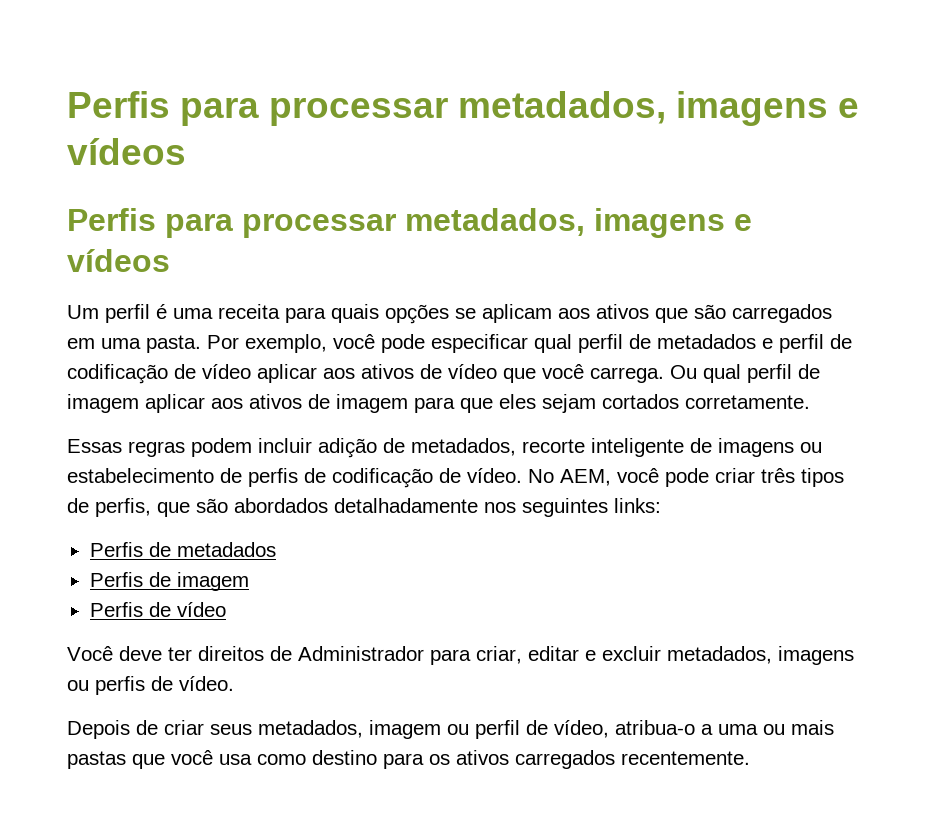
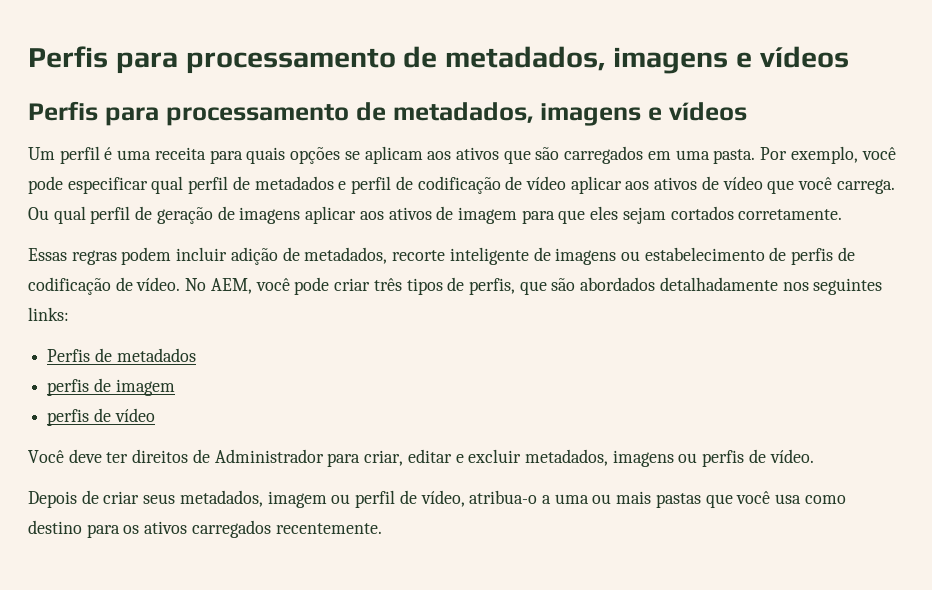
[67,91,448,126] Perfis para processar -> [28,46,438,74] Perfis para processamento de
[242,214,396,238] processar -> [165,102,386,126] processamento de
[67,394,139,413] imagem -> [156,206,301,224] geração de imagens
[89,572,143,587] Perfis -> [47,379,90,396] perfis
[89,602,143,617] Perfis -> [47,409,90,426] perfis

